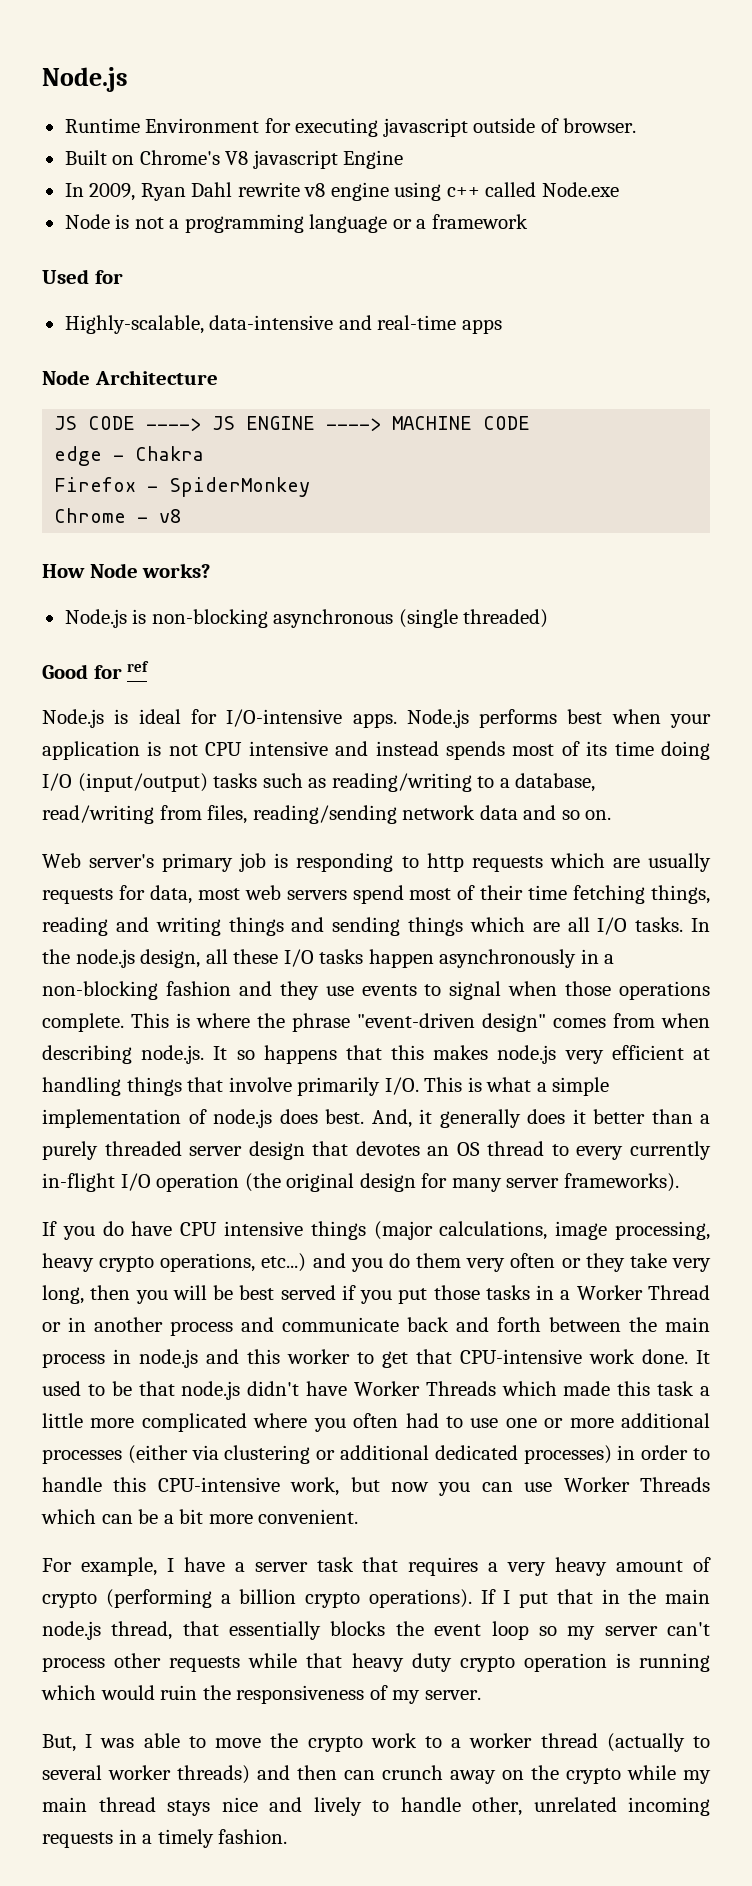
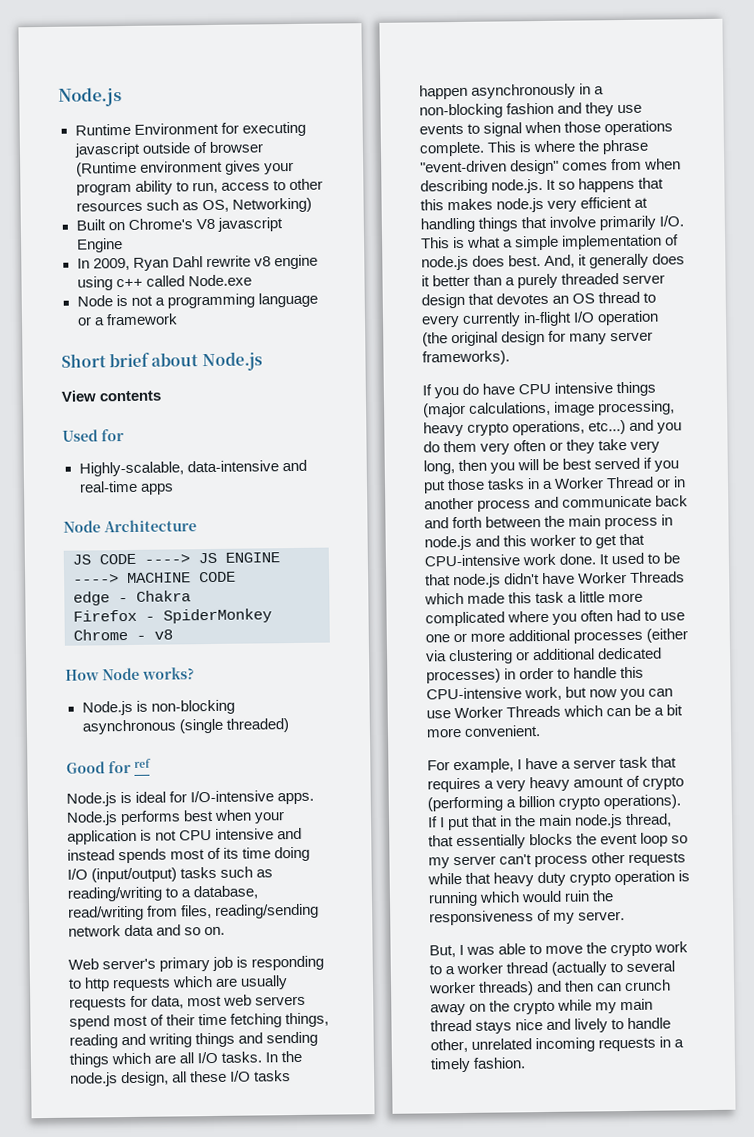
[563,118,637,133] browser. -> [208,141,263,153] [75,160,294,177] [75,178,323,196] [75,197,312,213] browser (Runtime environment gives your program ability to run, access to other resources such as OS, Networking)
(528, 221) none -> [61,351,263,372] [61,390,162,402] // Short brief about Node.js // View contents

